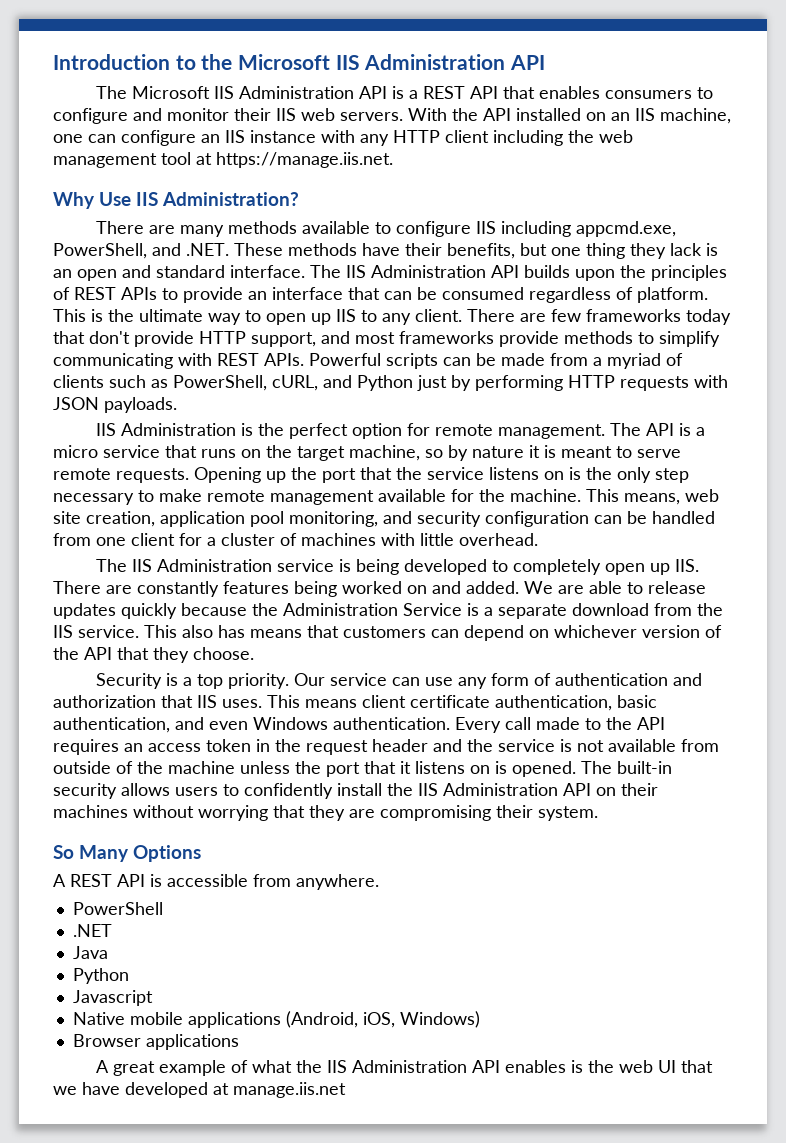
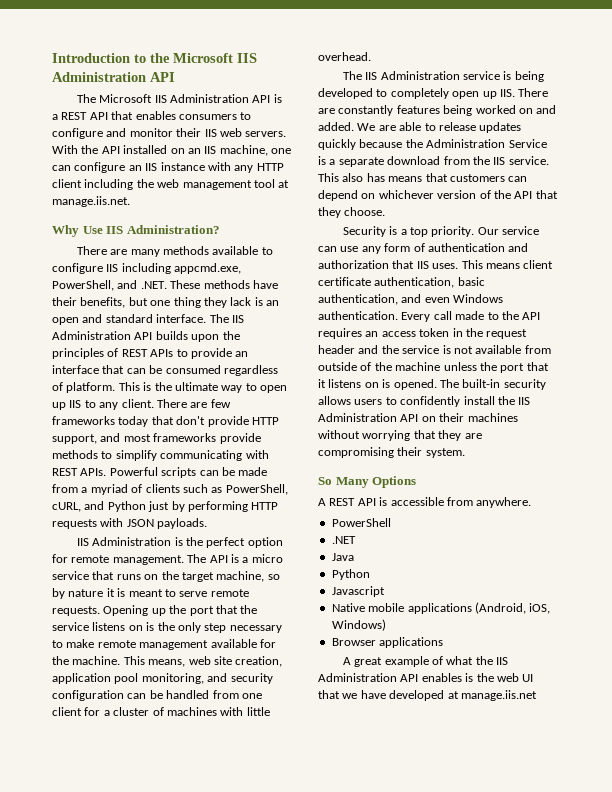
[216,152,393,168] https://manage.iis.net. -> [52,196,130,207] manage.iis.net.

